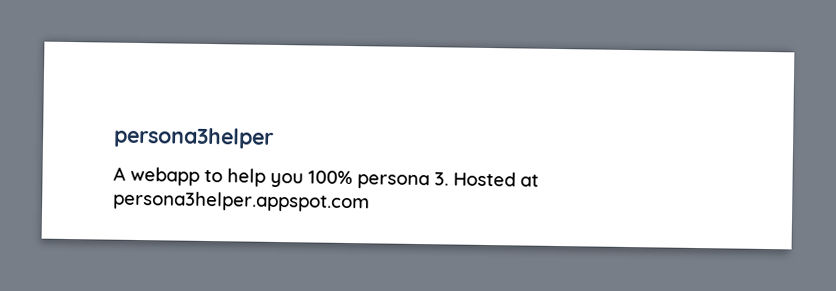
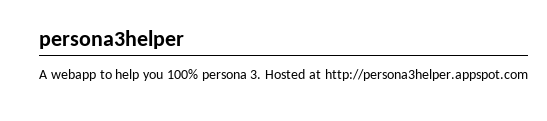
[113,190,370,213] persona3helper.appspot.com -> [324,69,528,81] http://persona3helper.appspot.com

